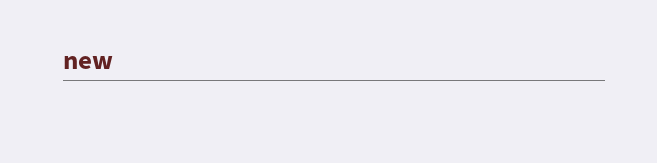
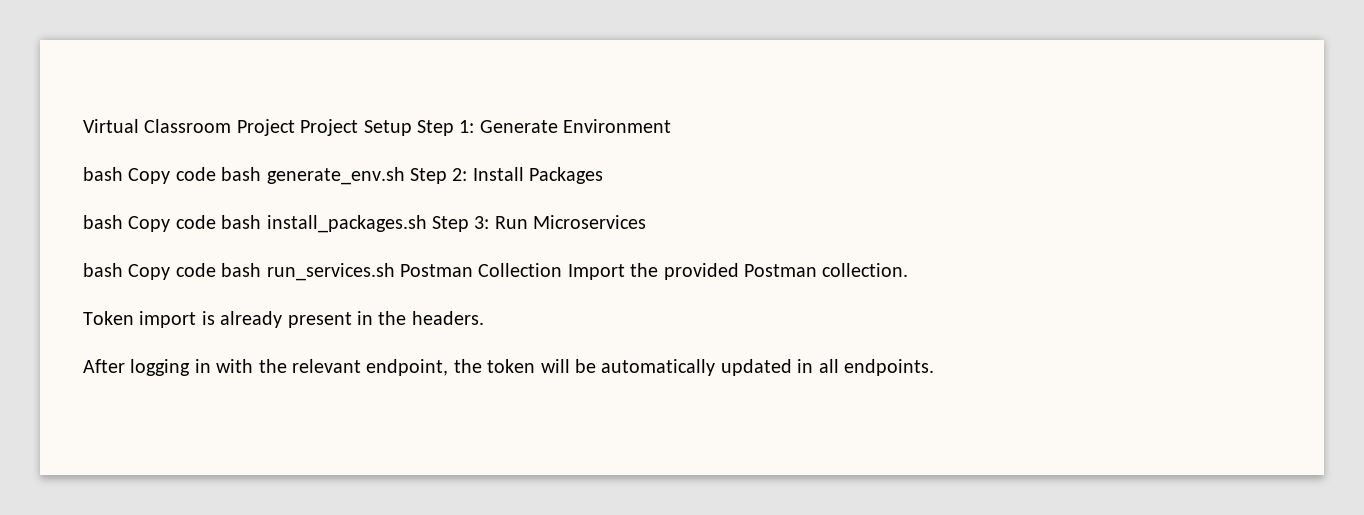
[63,56,113,69] new -> [83,119,672,136] [83,167,604,185] [83,215,647,233] [83,263,909,281] [83,311,484,328] [83,359,934,376] Virtual Classroom Project Project Setup Step 1: Generate Environment // bash Copy code bash generate_env.sh Step 2: Install Packages // bash Copy code bash install_packages.sh Step 3: Run Microservices // bash Copy code bash run_services.sh Postman Collection Import the provided Postman collection. // Token import is already present in the headers. // After logging in with the relevant endpoint, the token will be automatically updated in all endpoints.

